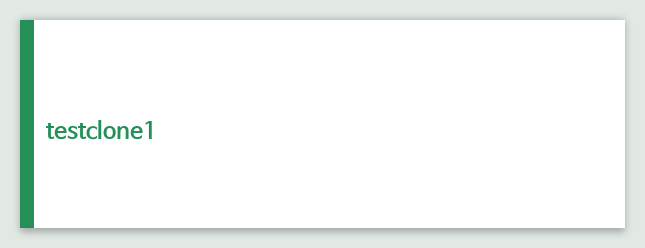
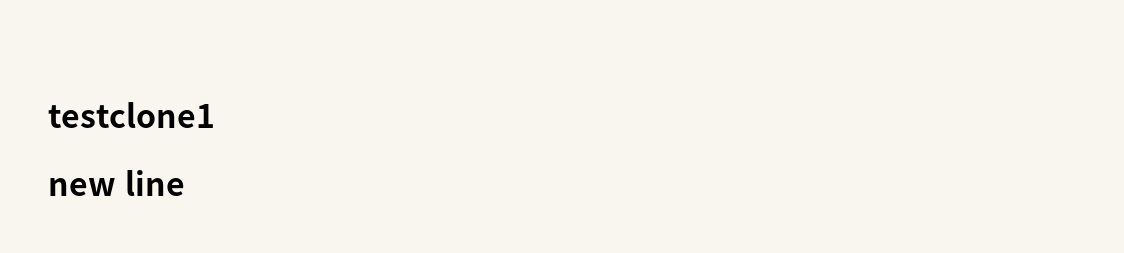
(156, 129) none -> [48,170,185,196] // new line

